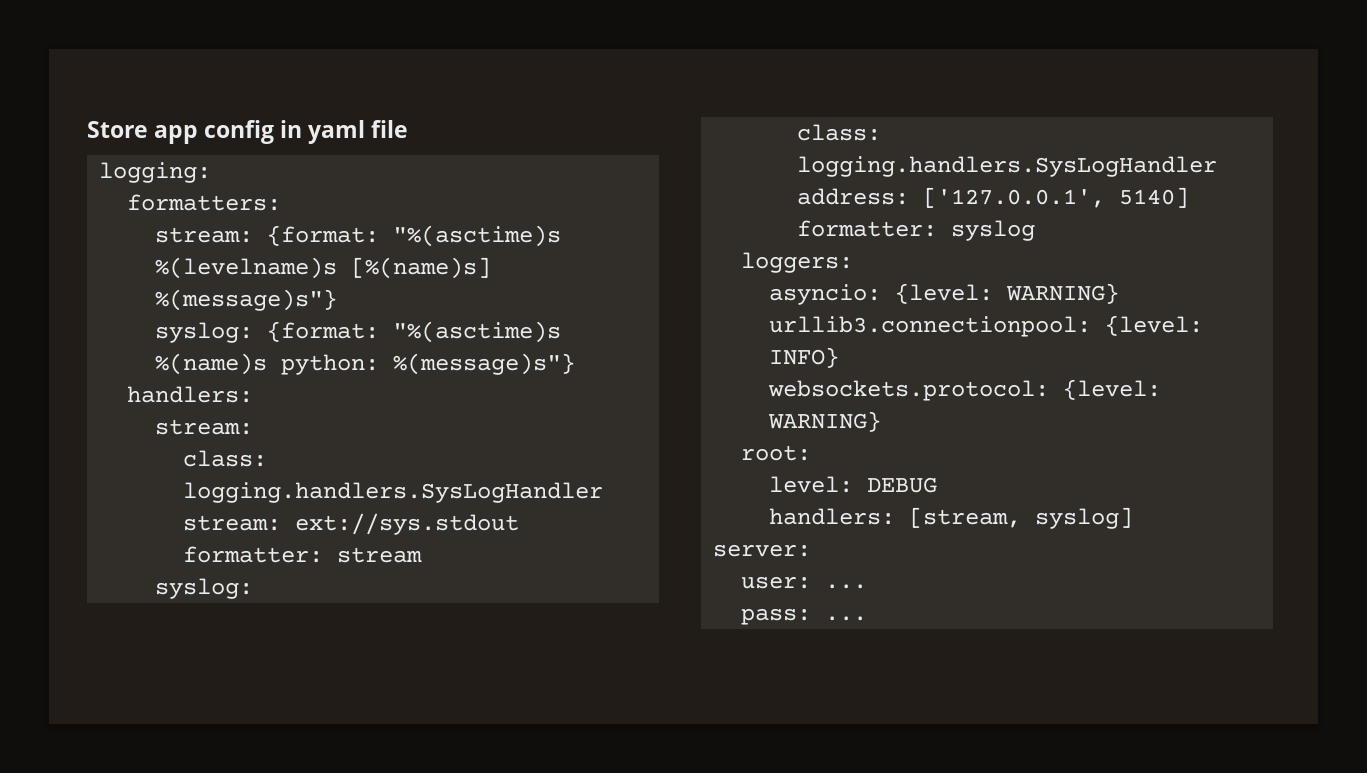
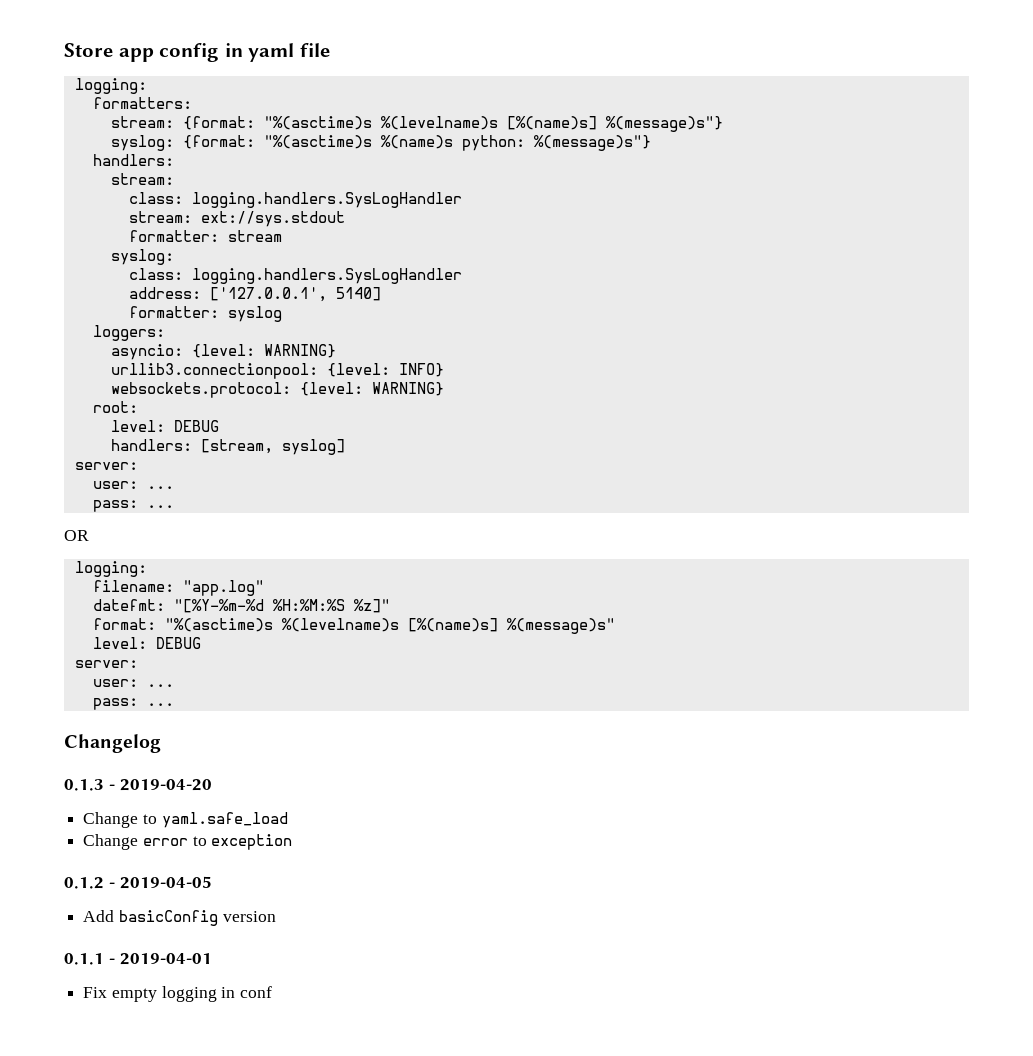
(867, 618) none -> [64,530,89,541] [74,561,147,577] [92,580,264,596] [92,599,390,613] [92,618,615,634] [92,637,201,649] [74,660,138,668] [92,679,174,687] [92,698,174,710] [64,734,161,753] [64,779,212,791] [83,812,288,828] [83,834,293,850] [64,876,212,889] [83,910,276,926] [64,953,212,965] [83,986,273,1002] // OR // logging: // filename: "app.log" // datefmt: "[%Y-%m-%d %H:%M:%S %z]" // format: "%(asctime)s %(levelname)s [%(name)s] %(message)s" // level: DEBUG // server: // user: ... // pass: ... // Changelog // 0.1.3 - 2019-04-20 // Change to yaml.safe_load // Change error to exception // 0.1.2 - 2019-04-05 // Add basicConfig version // 0.1.1 - 2019-04-01 // Fix empty logging in conf

